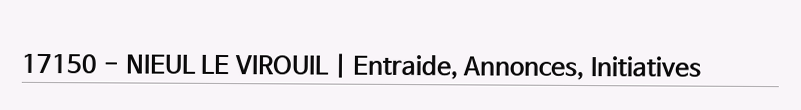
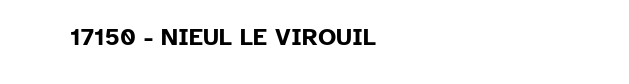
[333,53,701,81] | Entraide, Annonces, Initiatives -> (376, 37) none

